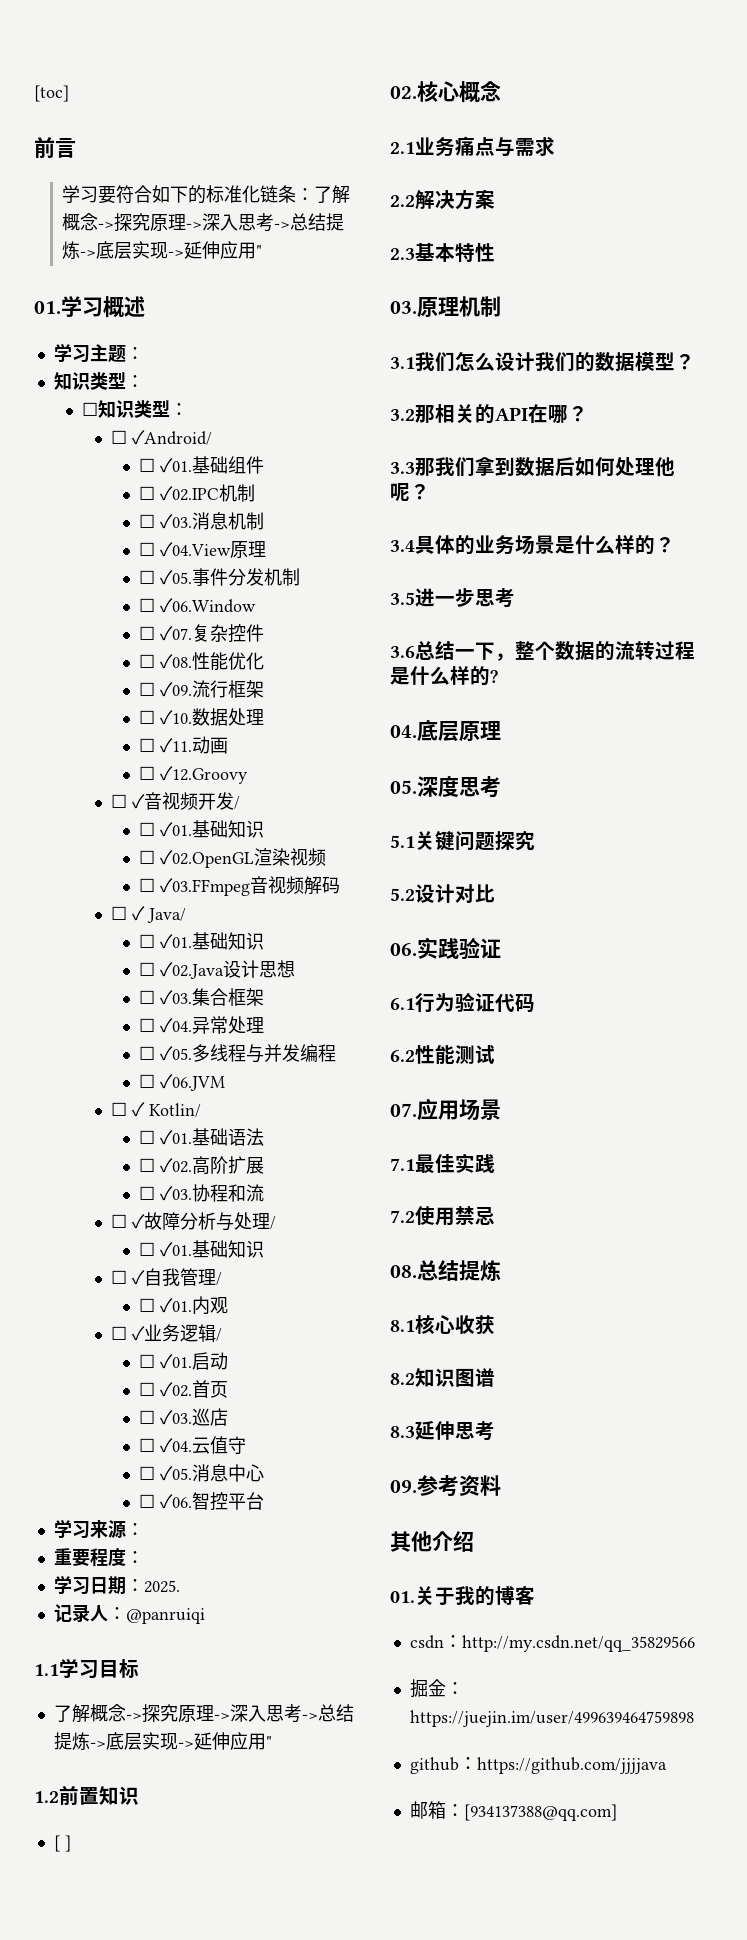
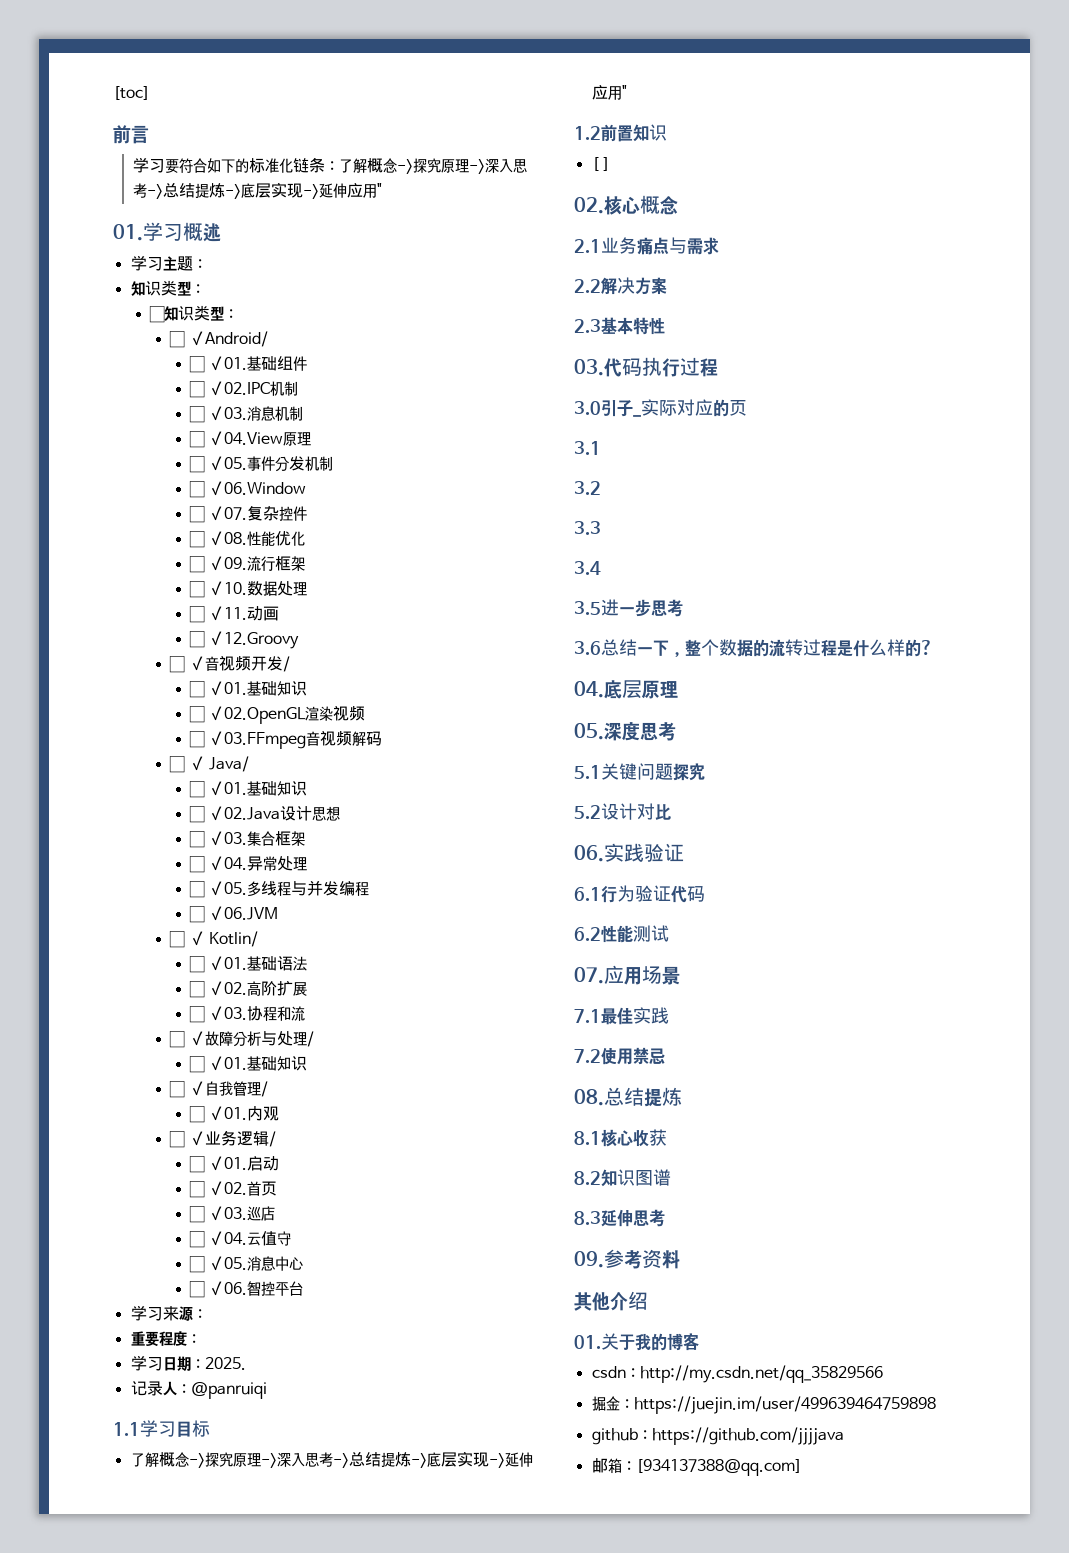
[417,296,501,317] [390,351,695,372] [390,404,588,424] [390,457,675,477] [390,483,430,501] [390,535,675,555] 原理机制 // 3.1我们怎么设计我们的数据模型？ // 3.2那相关的API在哪？ // 3.3那我们拿到数据后如何处理他呢？ // 3.4具体的业务场景是什么样的？ -> [604,357,718,377] [574,399,747,417] [574,441,601,455] [574,481,601,495] [574,521,601,535] [574,561,601,575] 代码执行过程 // 3.0引子_实际对应的页 // 3.1 // 3.2 // 3.3 // 3.4

